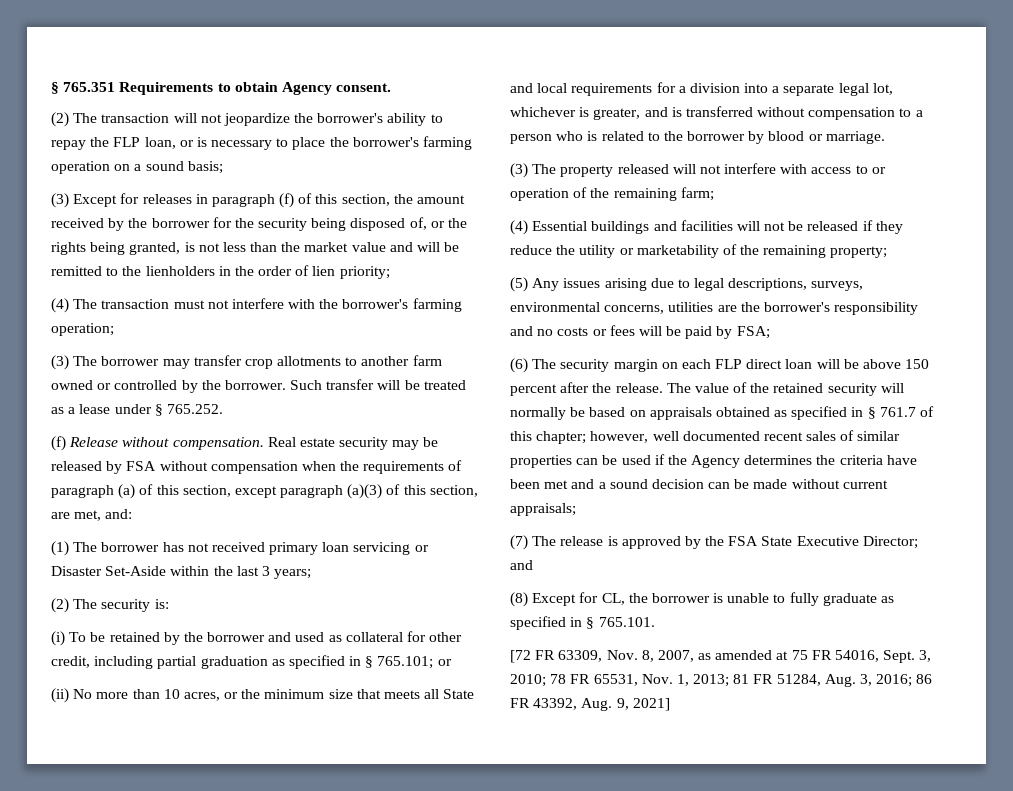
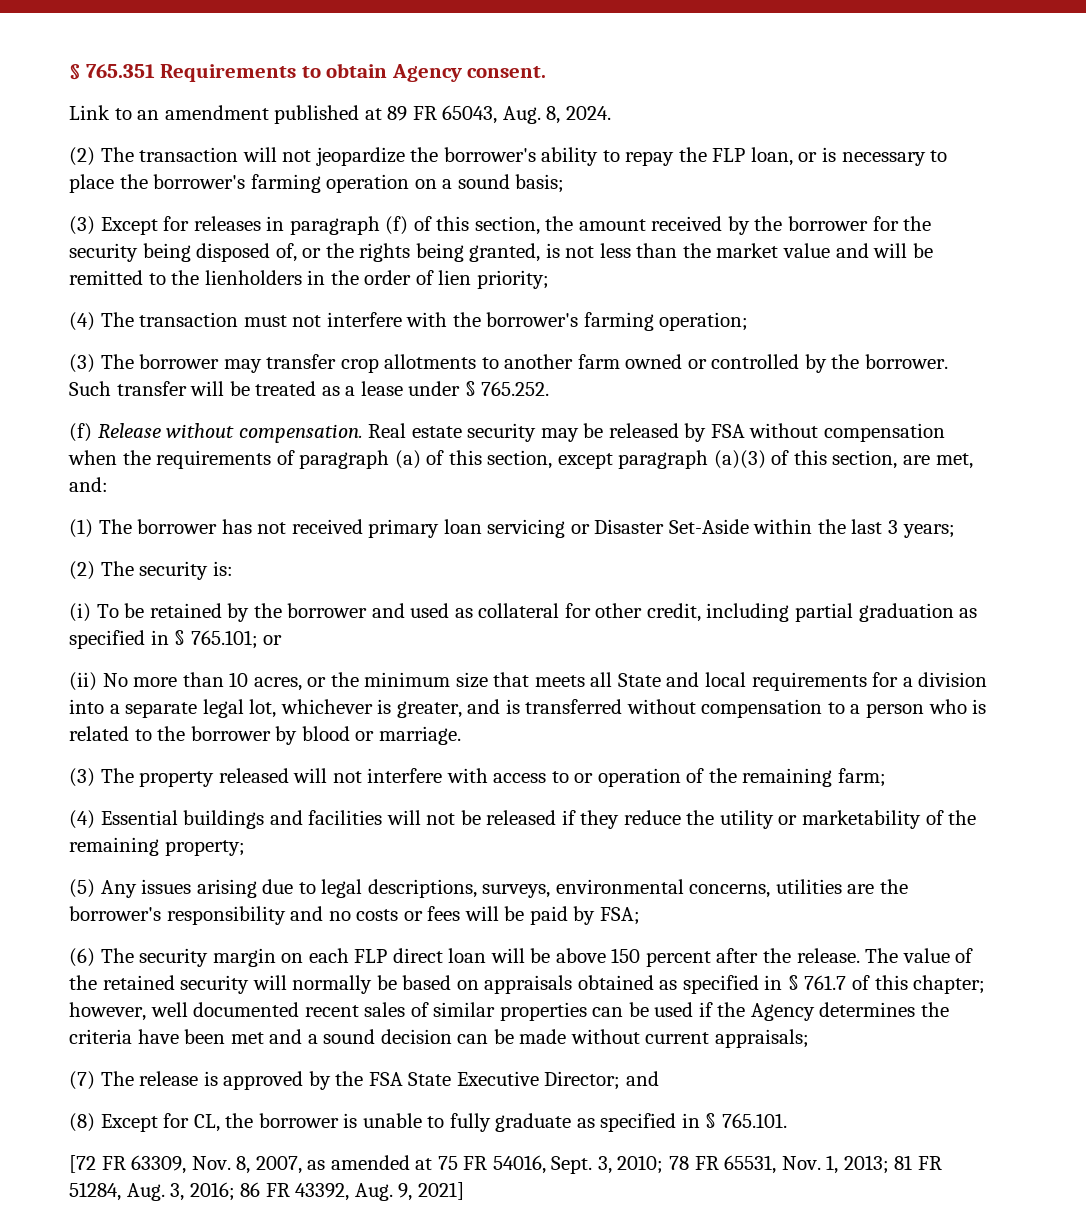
(392, 87) none -> [69,105,611,124] // Link to an amendment published at 89 FR 65043, Aug. 8, 2024.

